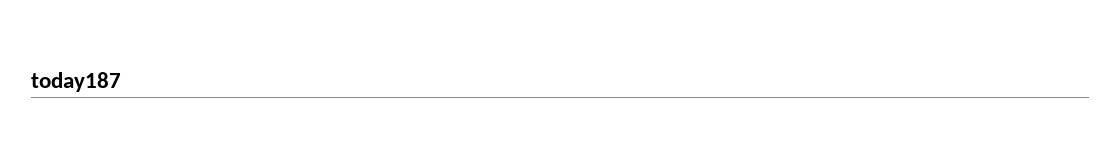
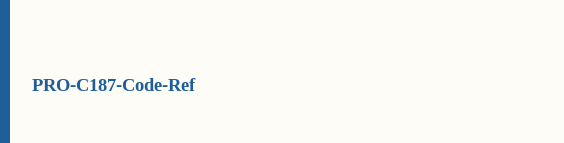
[31,72,121,92] today187 -> [32,78,196,91] PRO-C187-Code-Ref

